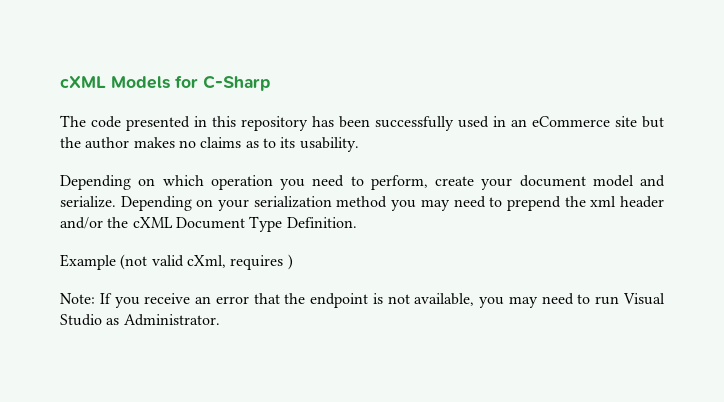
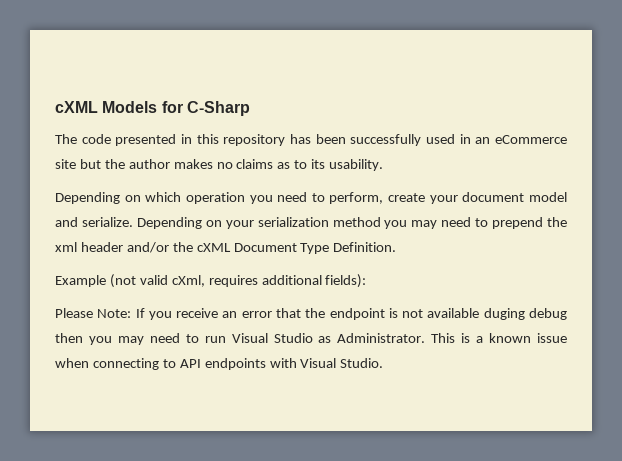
[287,254,293,270] ) // -> [261,274,367,288] [55,308,93,318] additional fields): // Please
[414,293,475,306] available, -> [427,308,567,320] [55,333,83,343] available duging debug then
(220, 320) none -> [431,333,568,343] [55,358,384,370] This is a known issue when connecting to API endpoints with Visual Studio.

